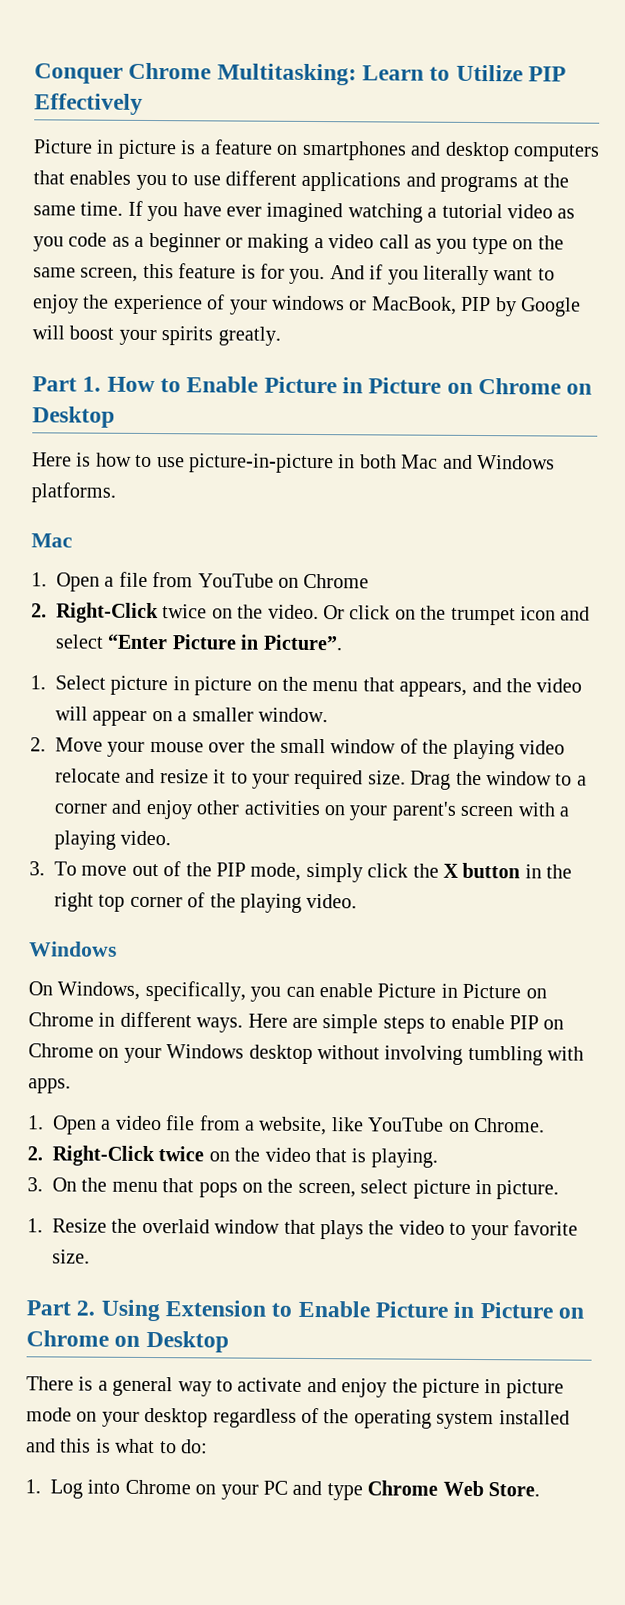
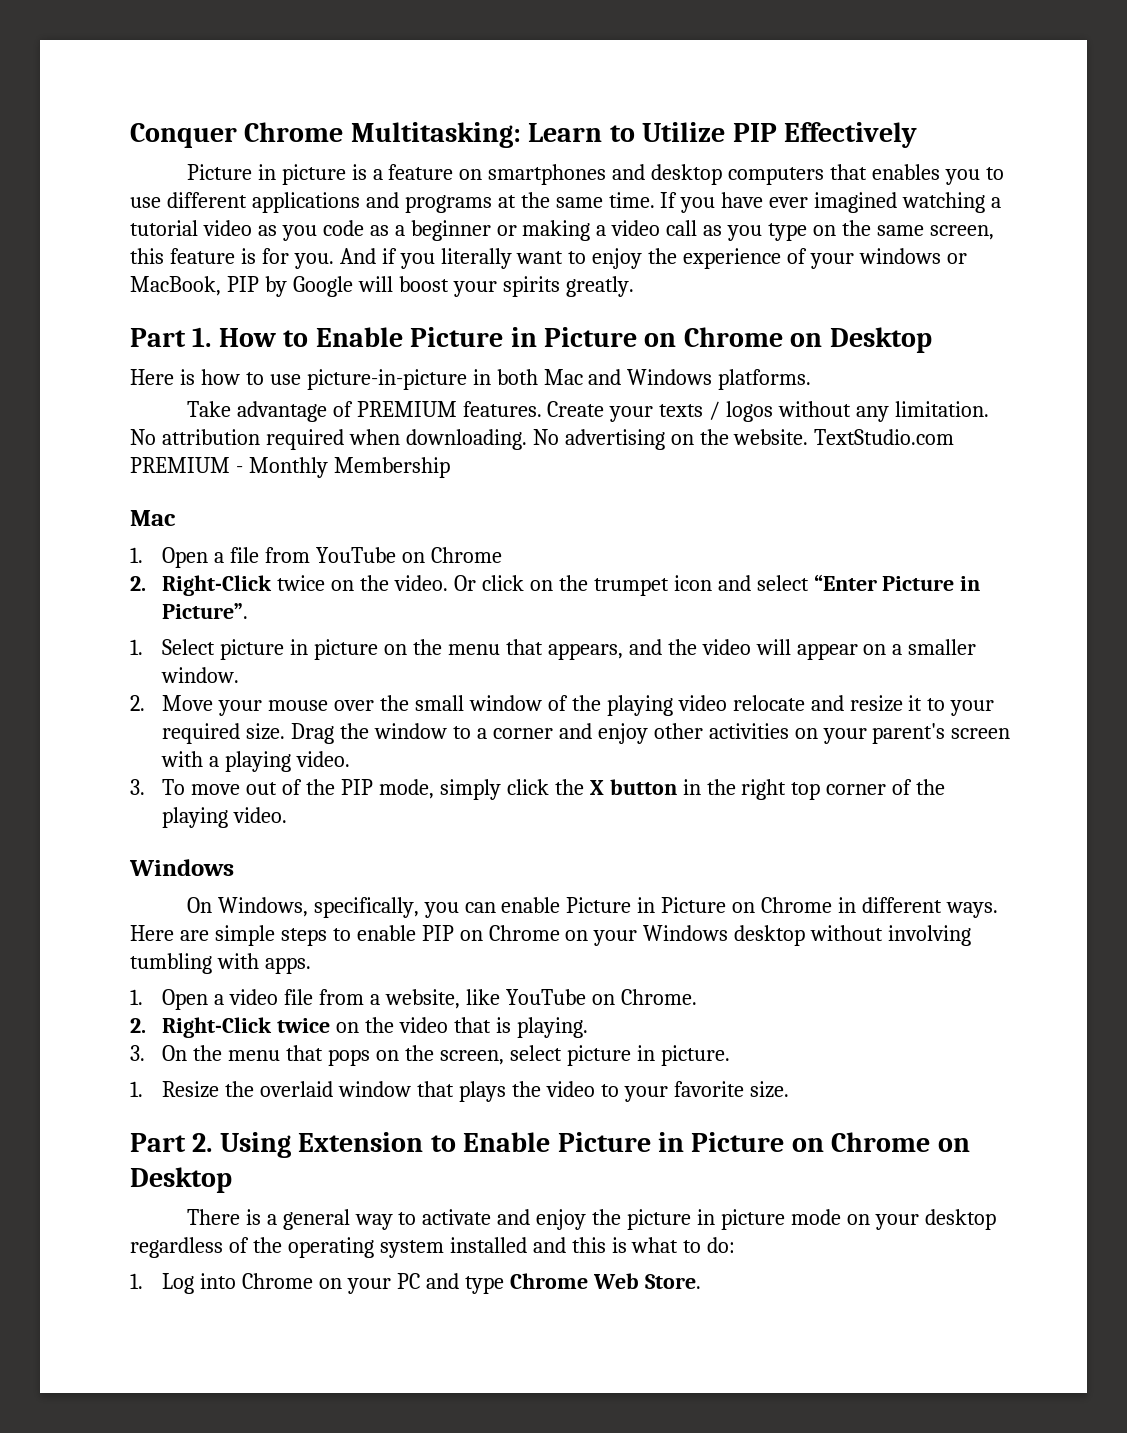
(116, 492) none -> [186,401,990,422] [130,429,955,450] [130,457,450,478] // Take advantage of PREMIUM features. Create your texts / logos without any limitation. No attribution required when downloading. No advertising on the website. TextStudio.com PREMIUM - Monthly Membership

